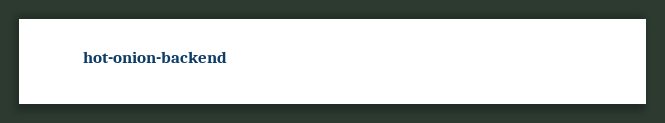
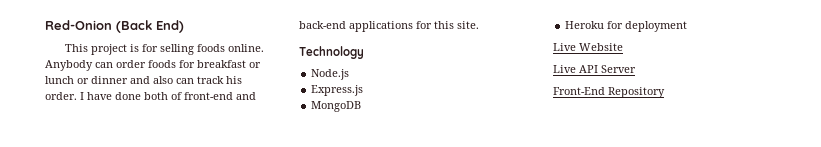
[83,51,227,63] hot-onion-backend -> [45,20,184,33] [64,44,264,55] [45,60,261,71] [45,76,242,84] [45,92,256,100] [299,21,479,32] [299,46,364,59] [311,69,350,80] [311,85,364,96] [311,101,362,112] [565,21,688,32] [553,43,623,51] [553,65,636,73] [553,87,665,98] Red-Onion (Back End) // This project is for selling foods online. Anybody can order foods for breakfast or lunch or dinner and also can track his order. I have done both of front-end and back-end applications for this site. // Technology // Node.js // Express.js // MongoDB // Heroku for deployment // Live Website // Live API Server // Front-End Repository

